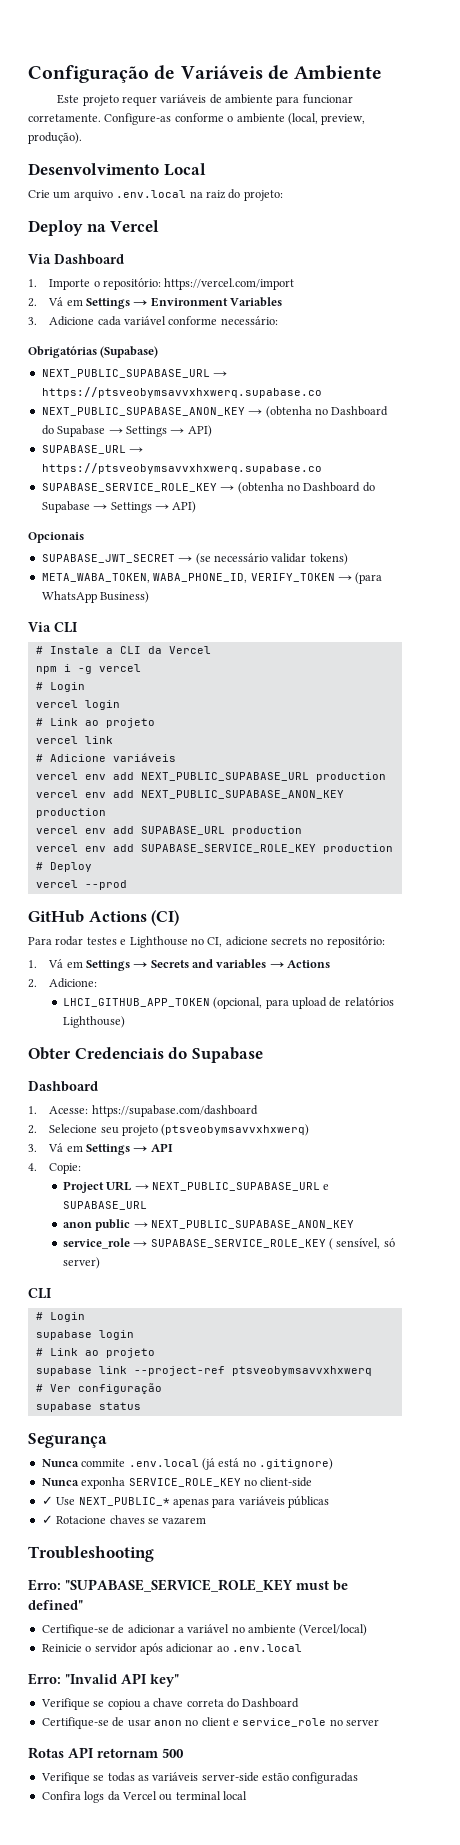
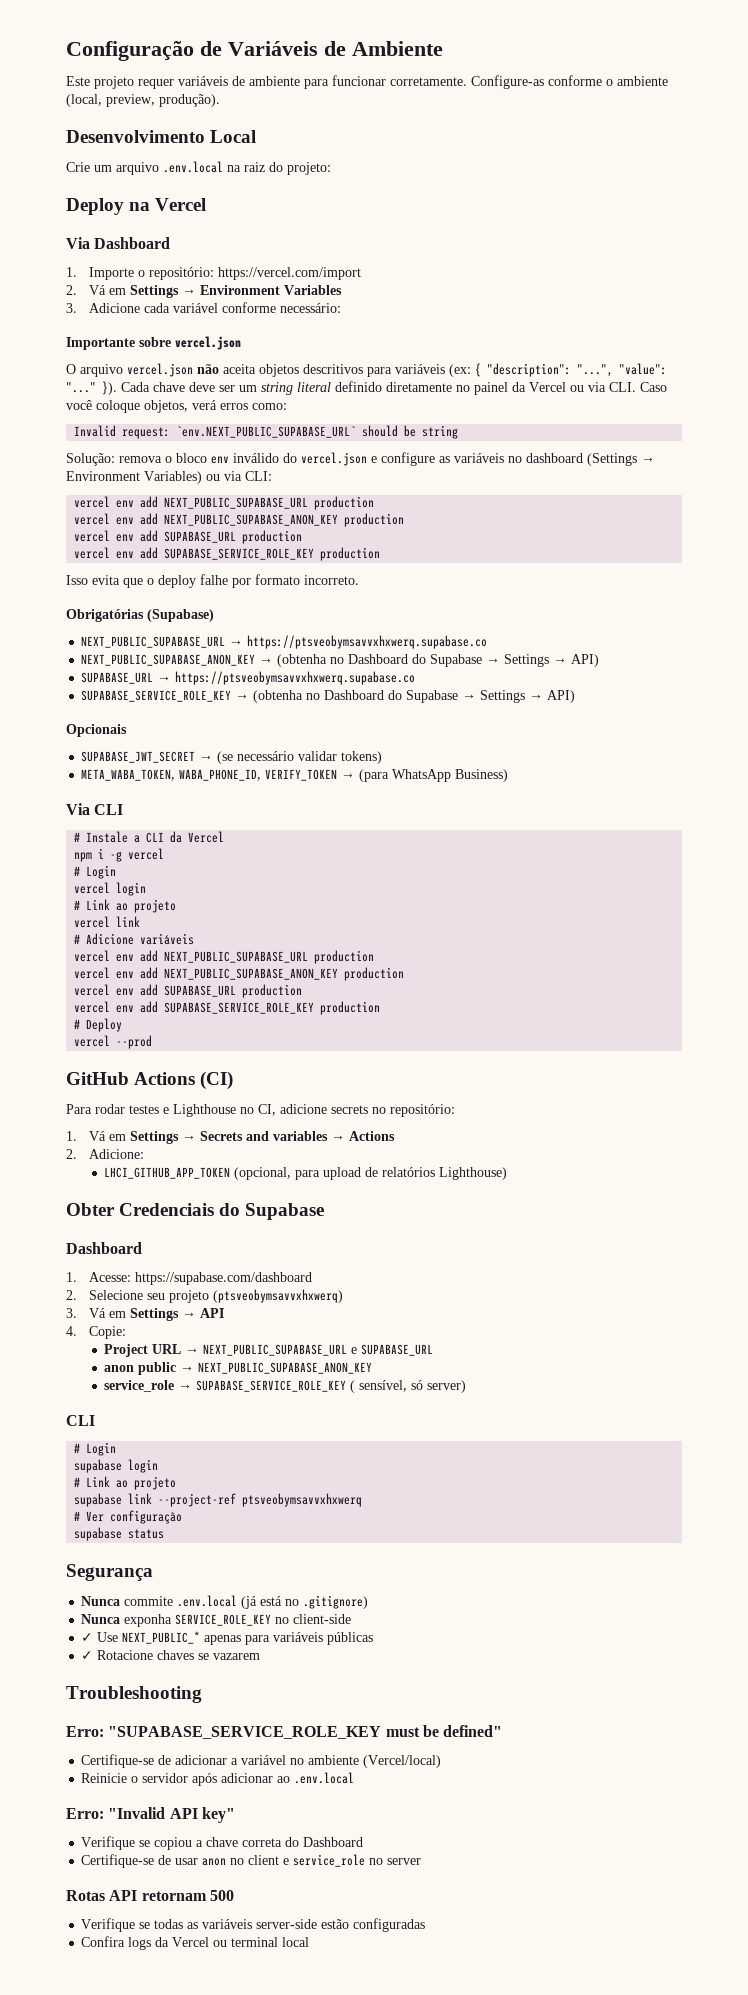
(278, 320) none -> [66,336,241,350] [66,363,667,377] [66,381,667,395] [66,400,287,413] [74,425,459,439] [66,452,655,466] [66,471,272,484] [74,496,375,510] [74,513,405,527] [74,530,303,544] [74,547,381,561] [66,574,359,588] // Importante sobre vercel.json // O arquivo vercel.json não aceita objetos descritivos para variáveis (ex: { "description": "...", "value": "..." }). Cada chave deve ser um string literal definido diretamente no painel da Vercel ou via CLI. Caso você coloque objetos, verá erros como: // Invalid request: `env.NEXT_PUBLIC_SUPABASE_URL` should be string // Solução: remova o bloco env inválido do vercel.json e configure as variáveis no dashboard (Settings → Environment Variables) ou via CLI: // vercel env add NEXT_PUBLIC_SUPABASE_URL production // vercel env add NEXT_PUBLIC_SUPABASE_ANON_KEY production // vercel env add SUPABASE_URL production // vercel env add SUPABASE_SERVICE_ROLE_KEY production // Isso evita que o deploy falhe por formato incorreto.

